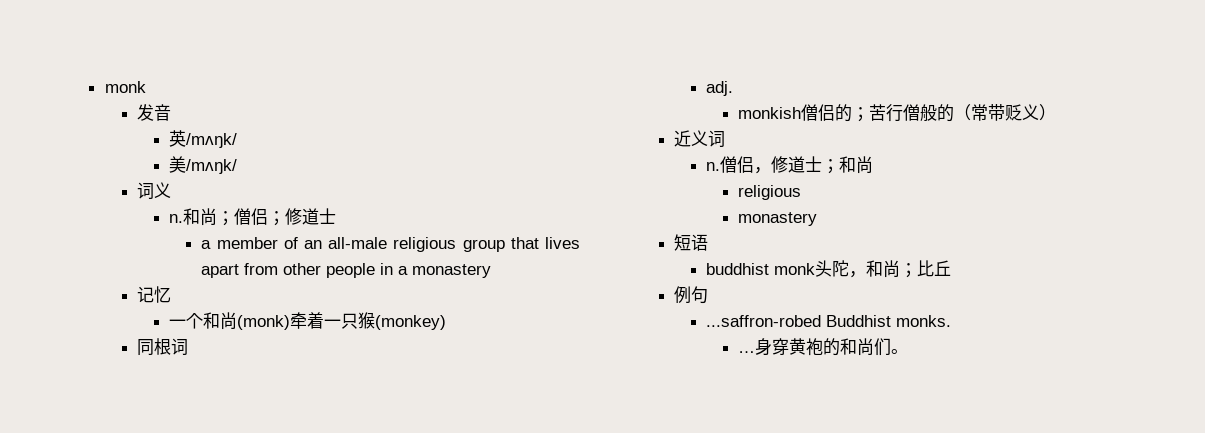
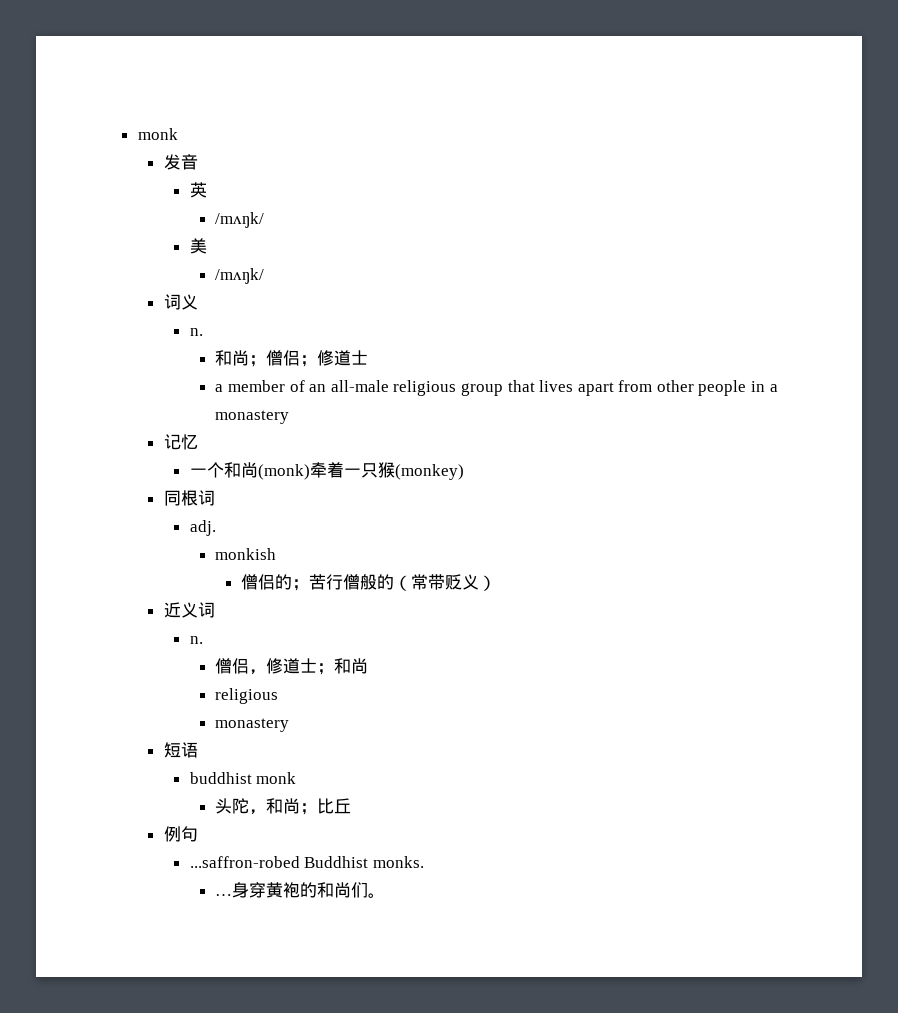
(187, 138) none -> (207, 190) //
(187, 164) none -> (207, 246) //
(184, 218) none -> (203, 332) //
(802, 113) none -> (277, 554) //
(721, 166) none -> (203, 640) //
(816, 269) none -> (297, 778) //

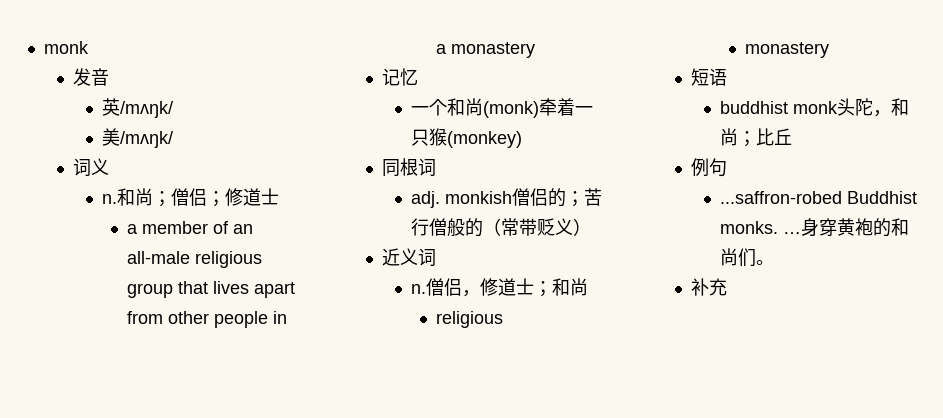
(207, 190) // -> (121, 107) none
(207, 246) // -> (121, 137) none
(203, 332) // -> (118, 199) none
(216, 528) // -> (441, 199) none
(277, 554) // -> (513, 197) none
(203, 640) // -> (427, 289) none
(297, 778) // -> (839, 107) none
(424, 862) // -> (779, 227) none
(386, 895) none -> [690,278,727,296] // 补充

